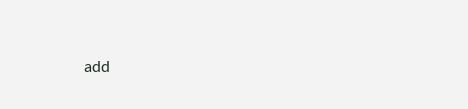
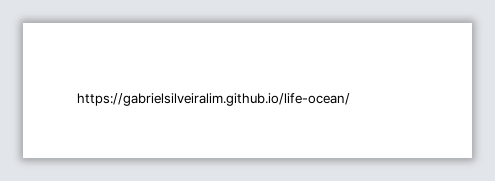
[84,61,110,72] add -> [77,93,350,106] https://gabrielsilveiralim.github.io/life-ocean/

